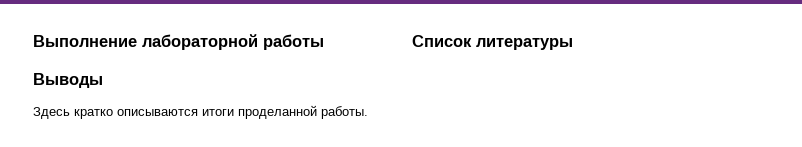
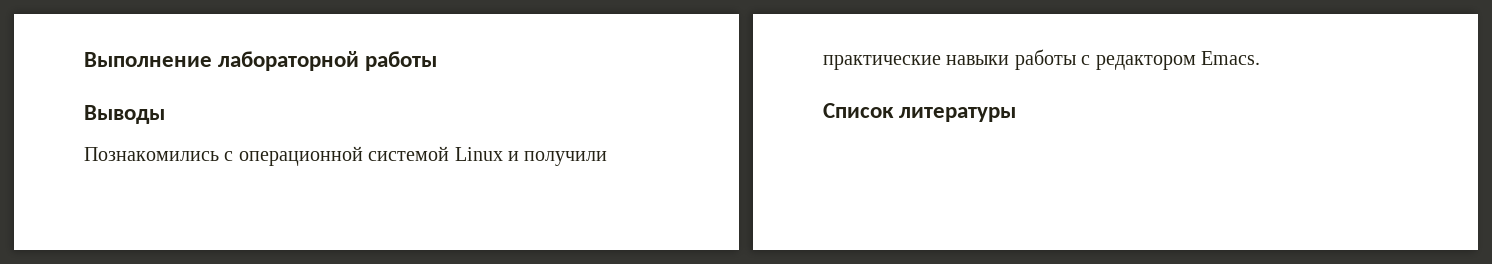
[33,105,368,119] Здесь кратко описываются итоги проделанной работы. -> [84,146,608,166] [823,49,1260,70] Познакомились с операционной системой Linux и получили практические навыки работы с редактором Emacs.

